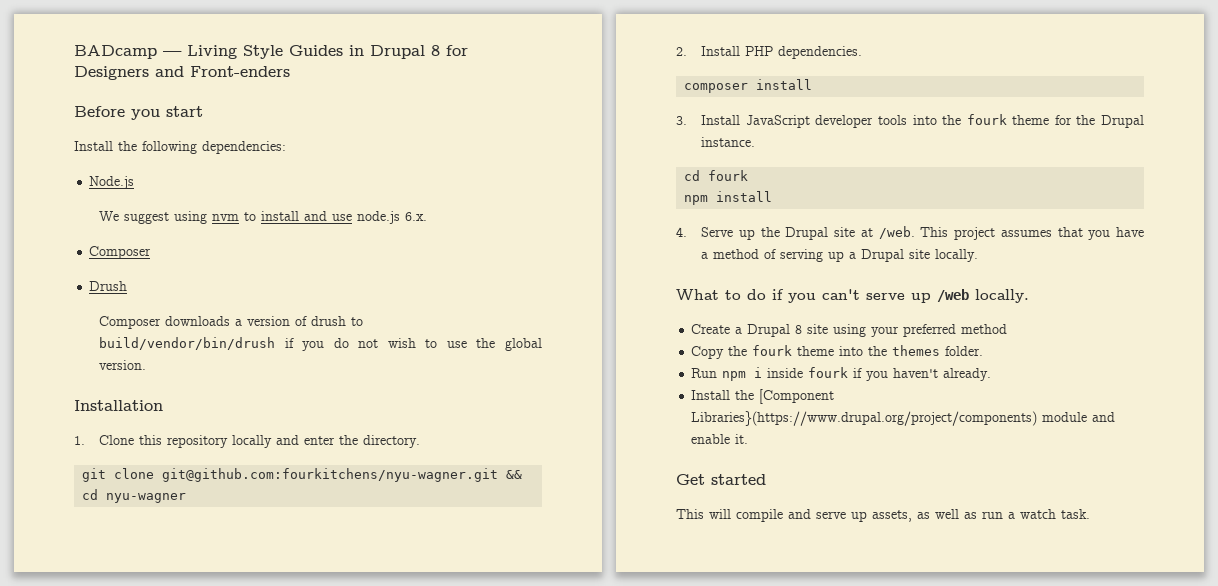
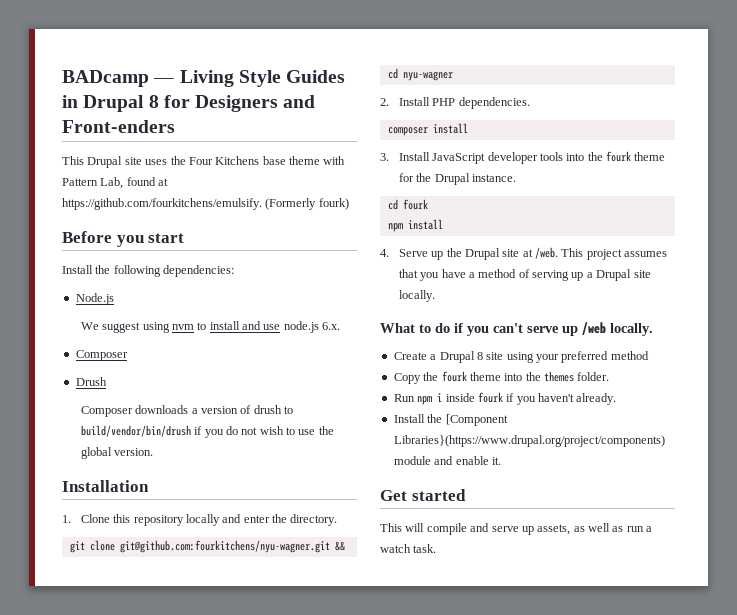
(290, 71) none -> [62,156,346,168] [62,177,169,189] [62,198,349,210] // This Drupal site uses the Four Kitchens base theme with Pattern Lab, found at https://github.com/fourkitchens/emulsify. (Formerly fourk)

